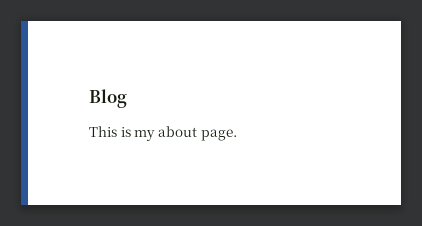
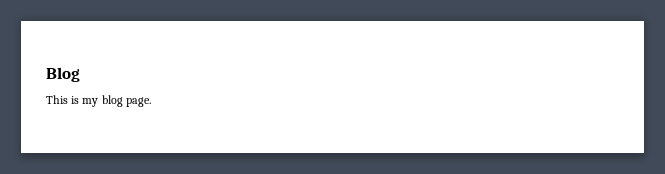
[157,126,197,137] about -> [101,95,123,107] blog

